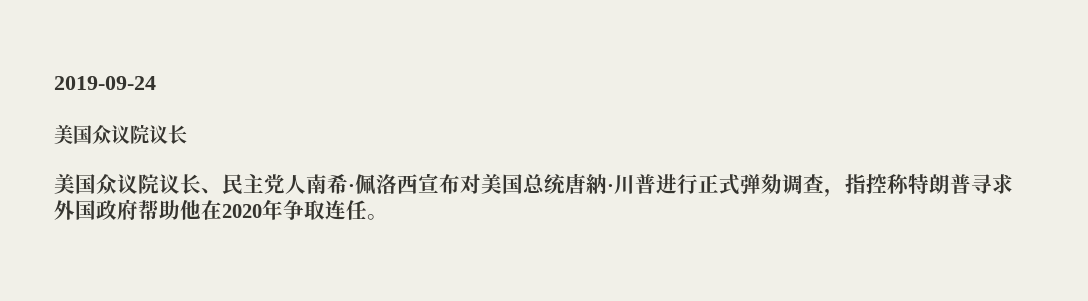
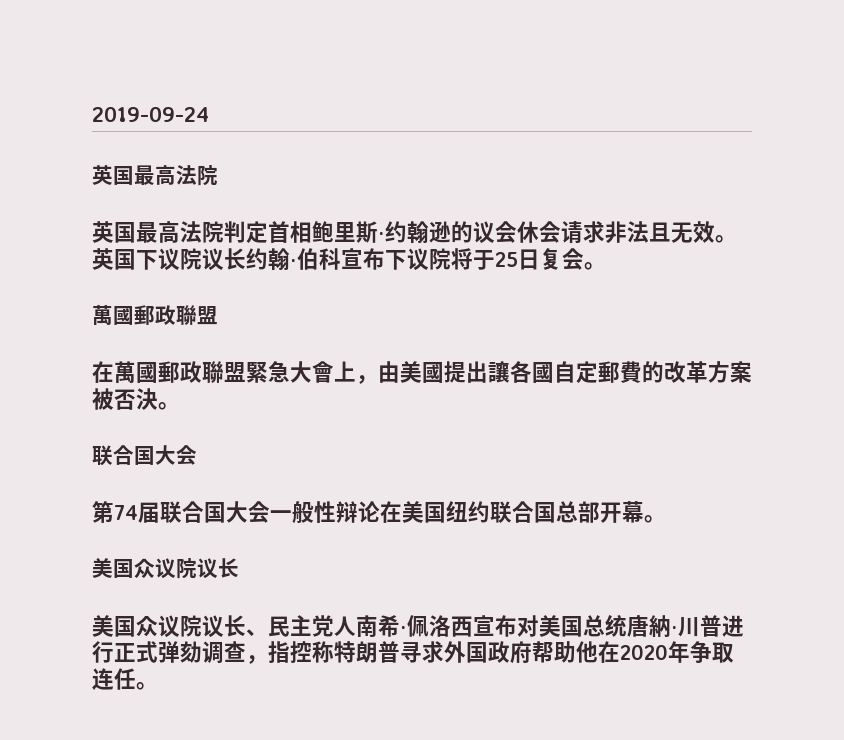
(156, 83) none -> [92,165,218,186] [92,221,737,244] [92,248,606,271] [92,305,218,325] [92,361,752,384] [92,388,180,410] [92,445,197,466] [92,501,666,523] // 英国最高法院 // 英国最高法院判定首相鲍里斯·约翰逊的议会休会请求非法且无效。英国下议院议长约翰·伯科宣布下议院将于25日复会。 // 萬國郵政聯盟 // 在萬國郵政聯盟緊急大會上，由美國提出讓各國自定郵費的改革方案被否決。 // 联合国大会 // 第74届联合国大会一般性辩论在美国纽约联合国总部开幕。

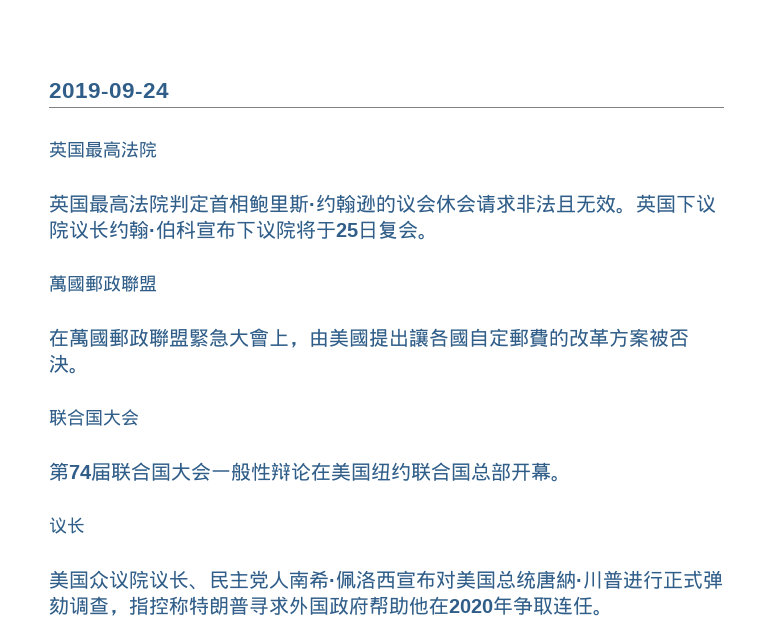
[92,558,197,579] 美国众议院 -> (571, 478) none

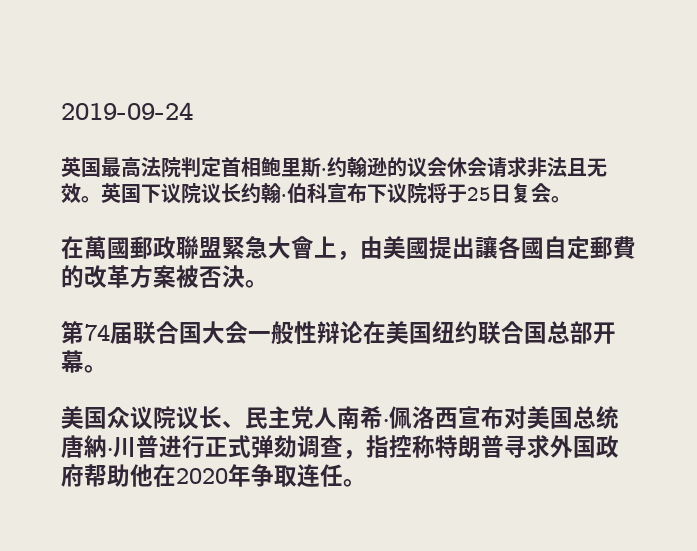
[49,194,169,213] // 英国最高法院 -> (181, 167) none
[49,275,157,292] // 萬國郵政聯盟 -> (571, 199) none
[49,409,139,426] // 联合国大会 -> (268, 284) none
[49,517,85,534] // 议长 -> (107, 369) none

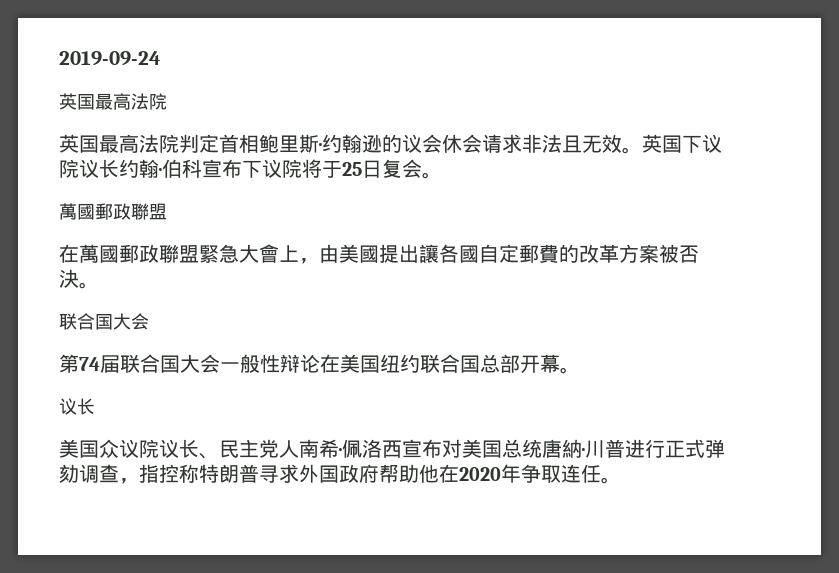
(181, 167) none -> [59,134,179,153] // 英国最高法院
(571, 199) none -> [59,203,167,220] // 萬國郵政聯盟
(268, 284) none -> [59,313,149,330] // 联合国大会
(107, 369) none -> [59,398,95,415] // 议长

